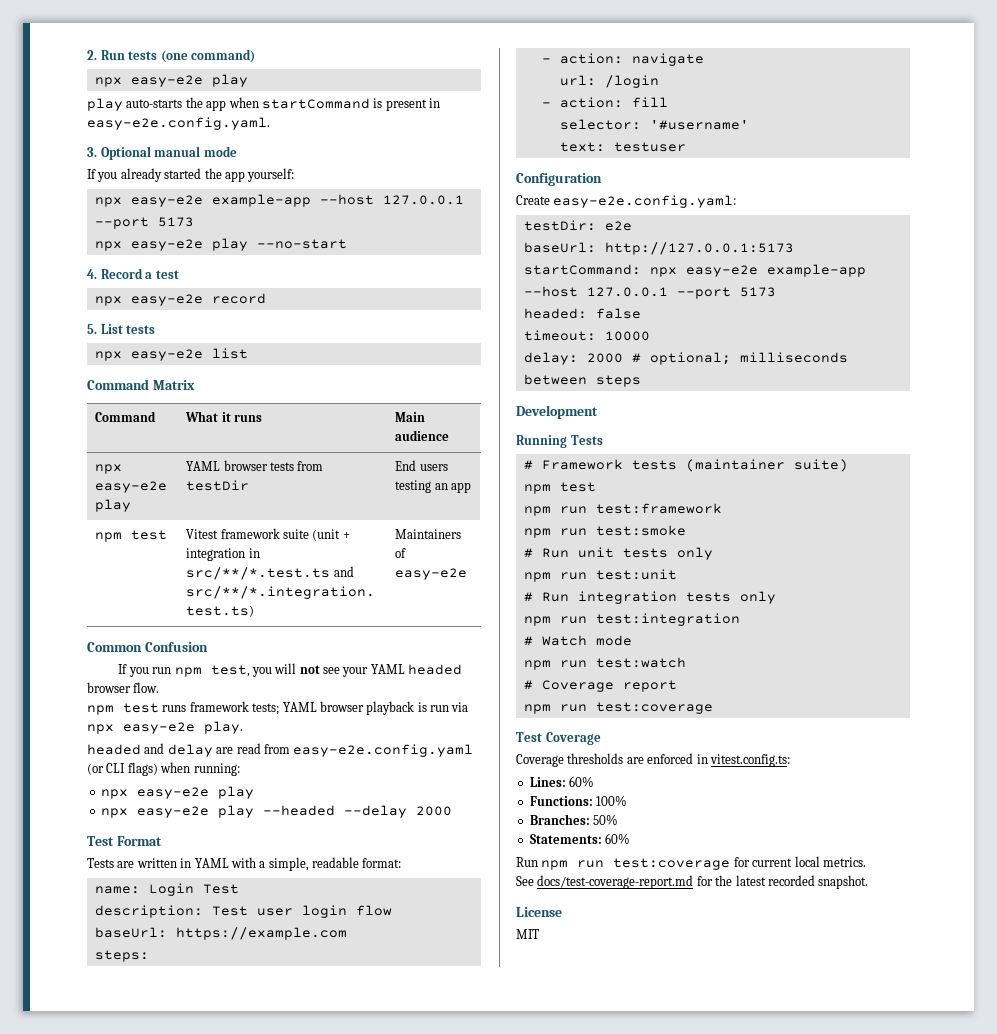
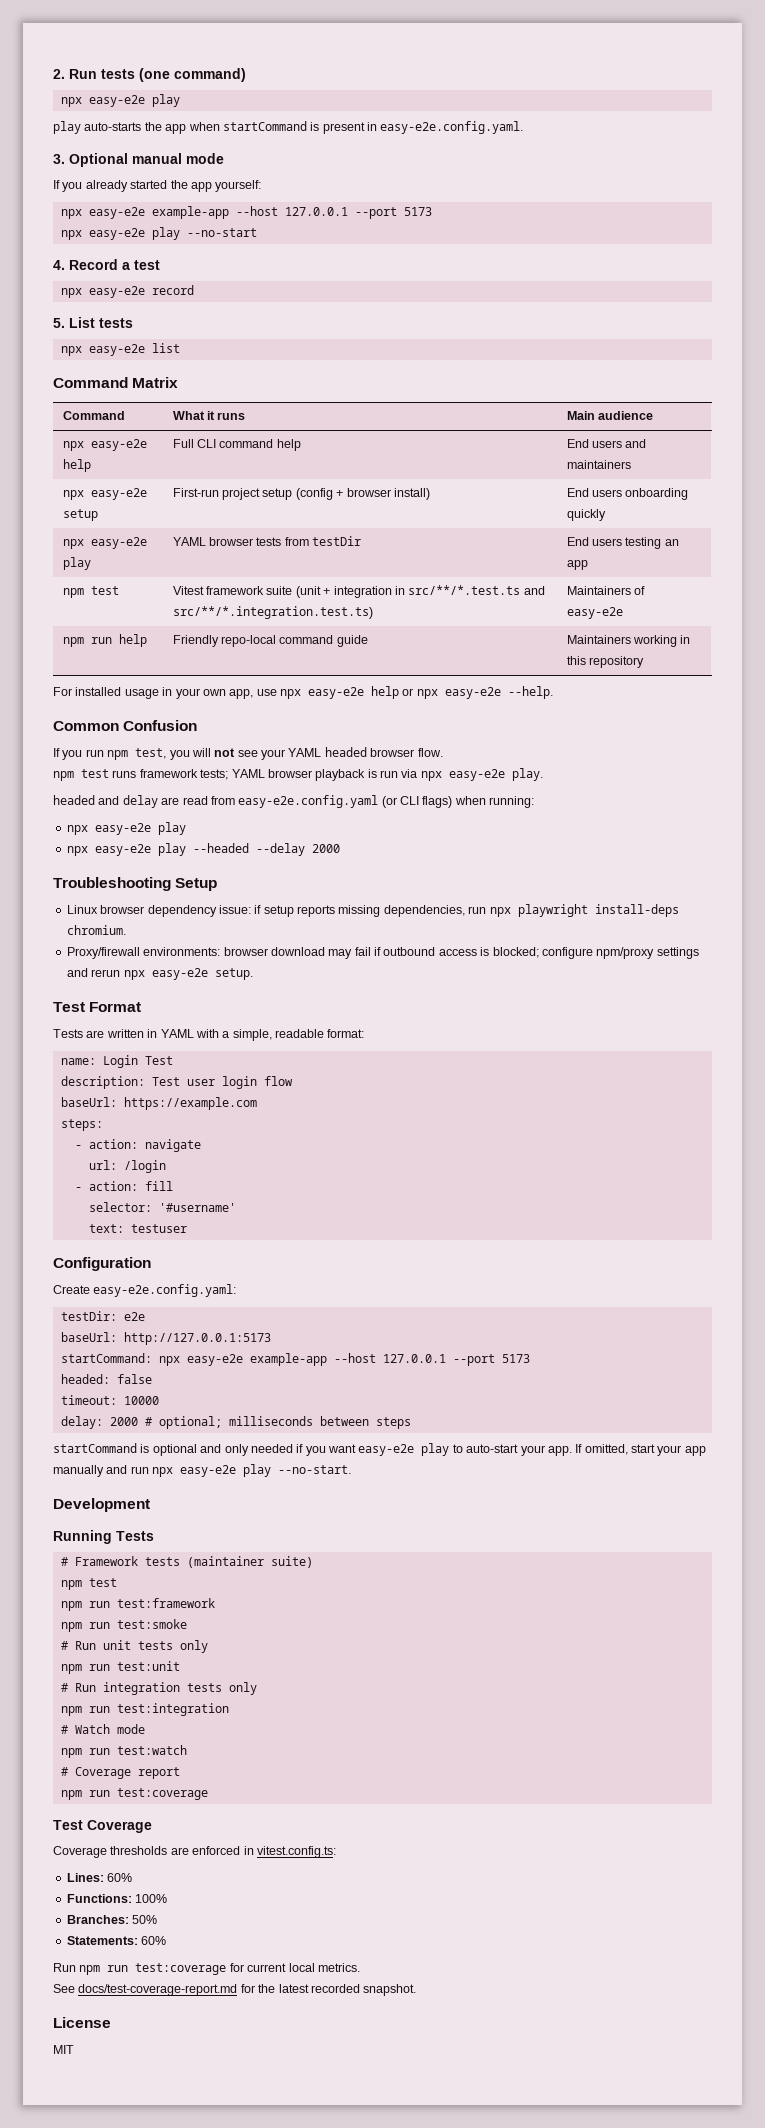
(450, 435) none -> [62,439,147,451] [62,459,91,472] [172,439,301,451] [566,439,647,448] [566,460,631,469] [62,488,147,500] [62,509,98,521] [172,488,430,500] [566,488,689,500] [566,509,606,521] // npx easy-e2e help | Full CLI command help | End users and maintainers // npx easy-e2e setup | First-run project setup (config + browser install) | End users onboarding quickly
(468, 574) none -> [62,634,147,647] [172,635,368,647] [566,635,691,647] [566,656,645,668] [53,686,553,699] // npm run help | Friendly repo-local command guide | Maintainers working in this repository // For installed usage in your own app, use npx easy-e2e help or npx easy-e2e --help.
(452, 811) none -> [53,877,218,891] [66,904,679,917] [66,925,126,935] [66,947,699,959] [66,968,253,980] // Troubleshooting Setup // Linux browser dependency issue: if setup reports missing dependencies, run npx playwright install-deps chromium. // Proxy/firewall environments: browser download may fail if outbound access is blocked; configure npm/proxy settings and rerun npx easy-e2e setup.
(641, 381) none -> [53,1443,706,1456] [53,1464,352,1477] // startCommand is optional and only needed if you want easy-e2e play to auto-start your app. If omitted, start your app manually and run npx easy-e2e play --no-start.

